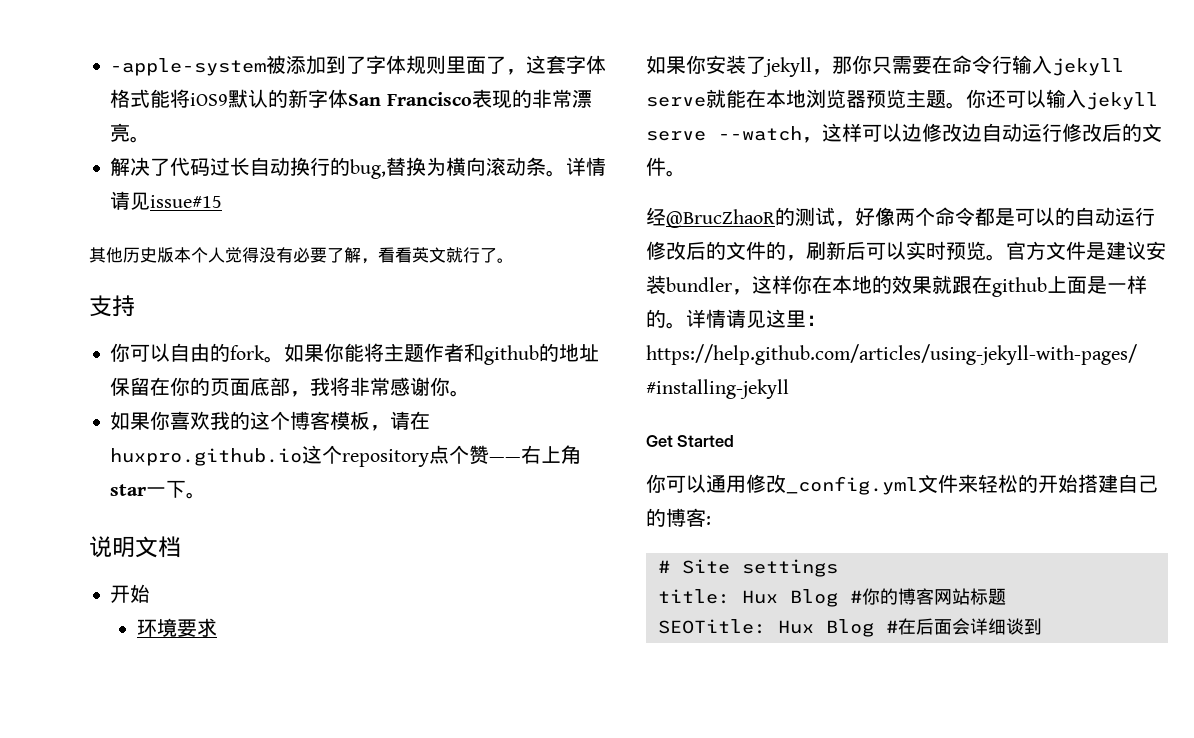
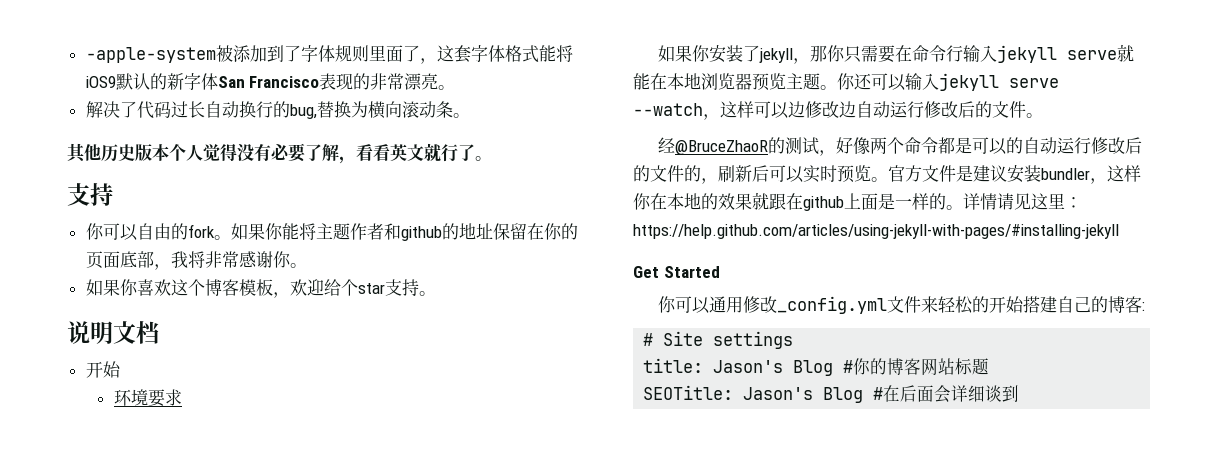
[566,157,607,176] [110,191,223,210] 详情请见issue#15 -> (470, 115) none
[210,411,251,430] 我的 -> (171, 287) none
[390,411,431,430] [110,445,582,467] [110,480,187,498] 请在huxpro.github.io这个repository点个赞——右上角star一下 -> [289,279,419,296] 欢迎给个star支持
[666,209,775,228] @BrucZhaoR -> [675,140,769,155] @BruceZhaoR
[741,590,778,604] Hux -> [713,360,784,373] Jason's
[777,620,814,634] Hux -> [743,387,814,400] Jason's

